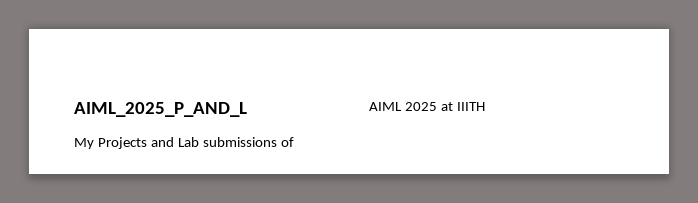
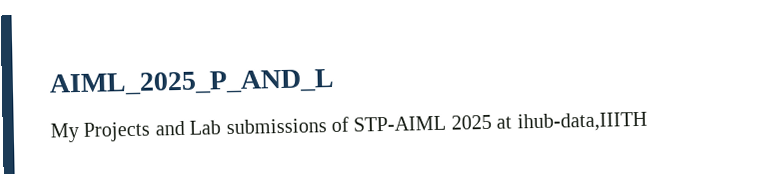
[369,102,402,111] AIML -> [353,115,447,132] STP-AIML
[456,102,485,111] IIITH -> [516,111,647,133] ihub-data,IIITH

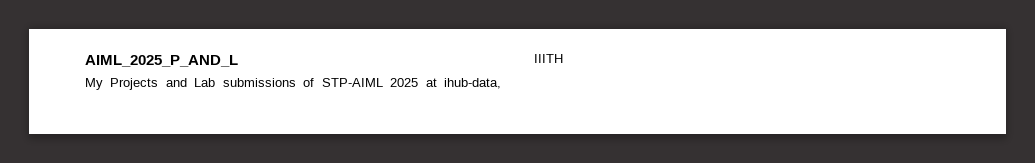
[516,111,647,133] ihub-data,IIITH -> [444,78,502,89] [534,54,563,63] ihub-data, IIITH

